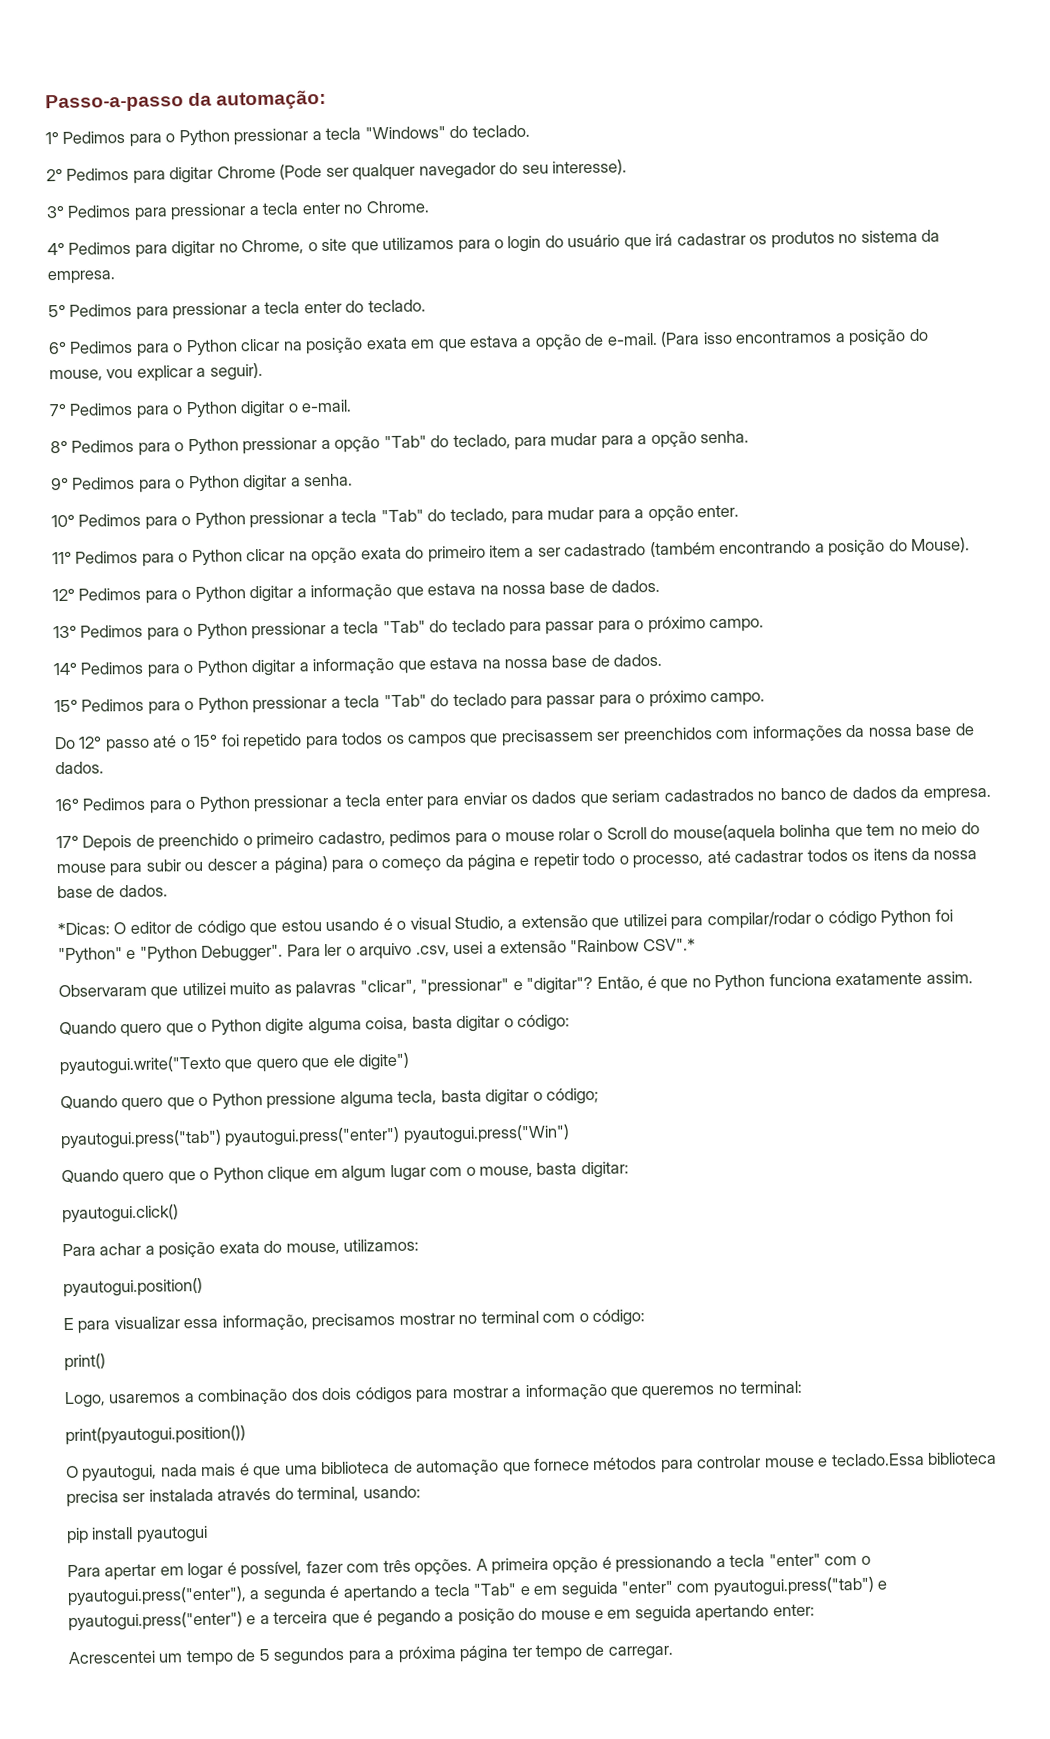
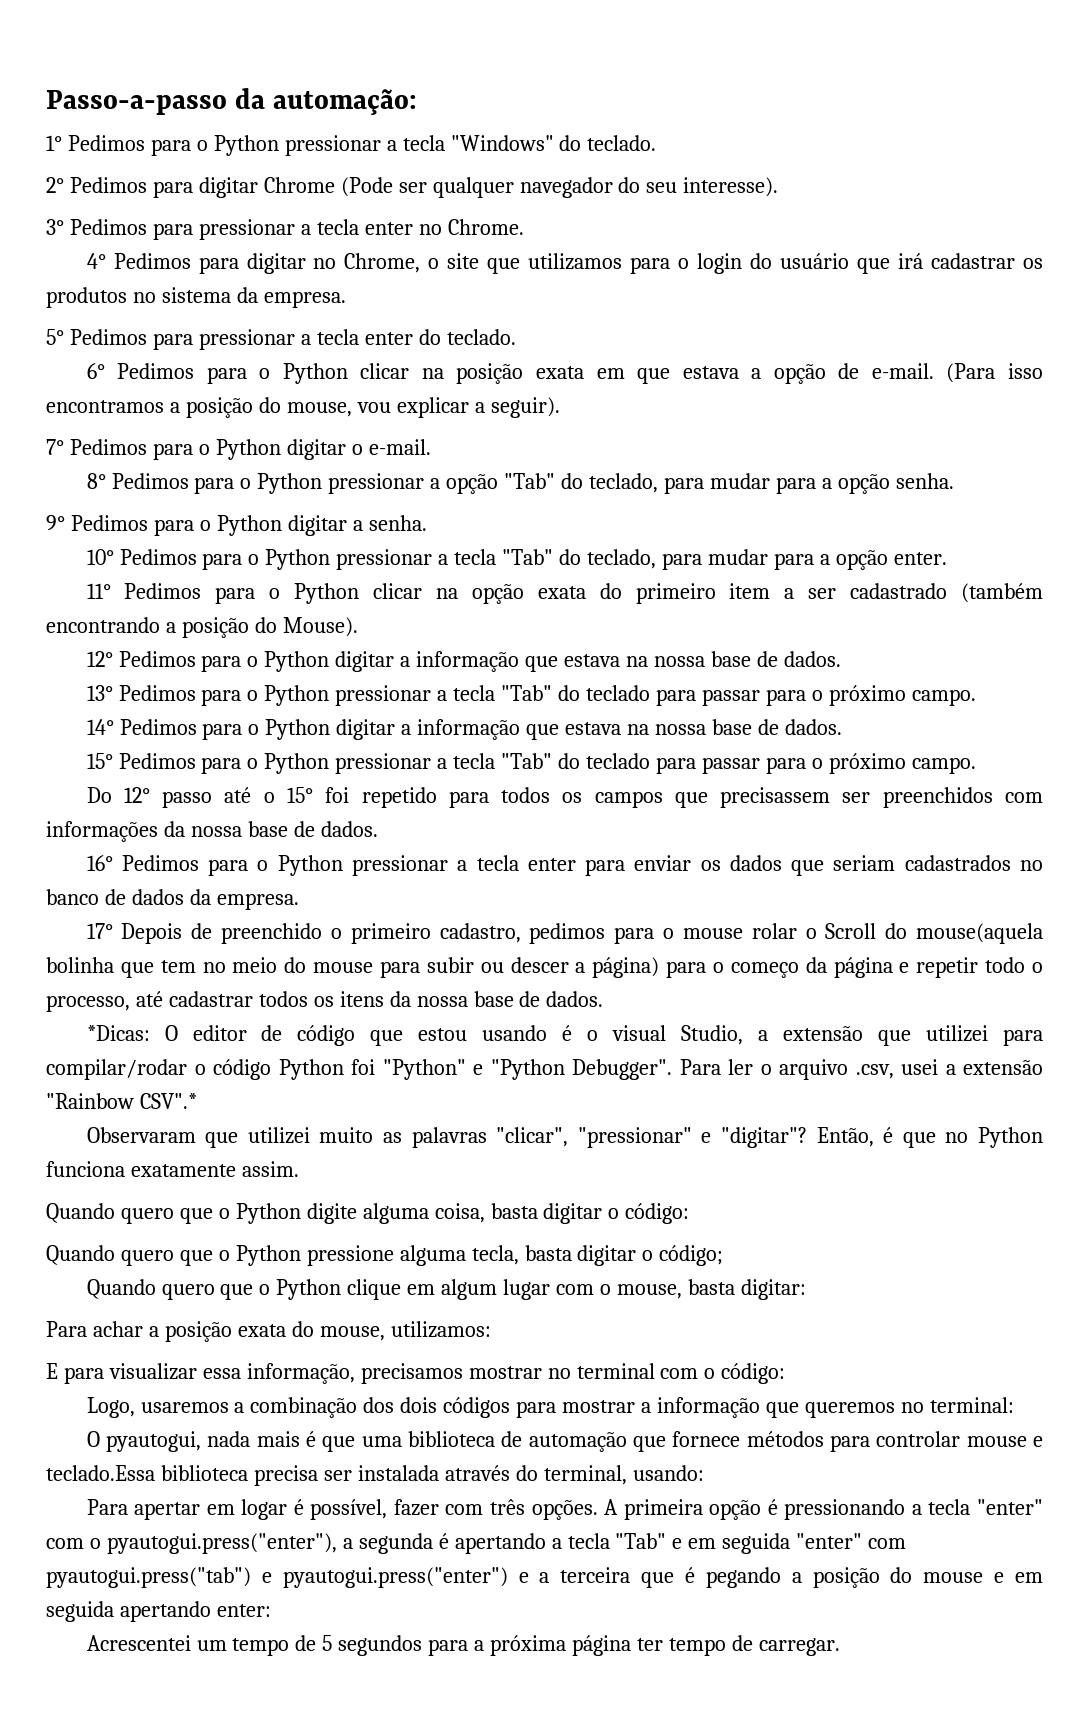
[59,1052,411,1076] // pyautogui.write("Texto que quero que ele digite") -> (690, 1213) none
[60,1124,570,1150] // pyautogui.press("tab") pyautogui.press("enter") pyautogui.press("Win") -> (724, 1255) none
[62,1204,179,1224] // pyautogui.click() -> (806, 1289) none
[63,1277,203,1298] // pyautogui.position() -> (491, 1329) none
[64,1353,106,1372] // print() -> (786, 1373) none
[65,1425,246,1446] // print(pyautogui.position()) -> (1014, 1405) none
[66,1525,208,1545] // pip install pyautogui -> (704, 1473) none

